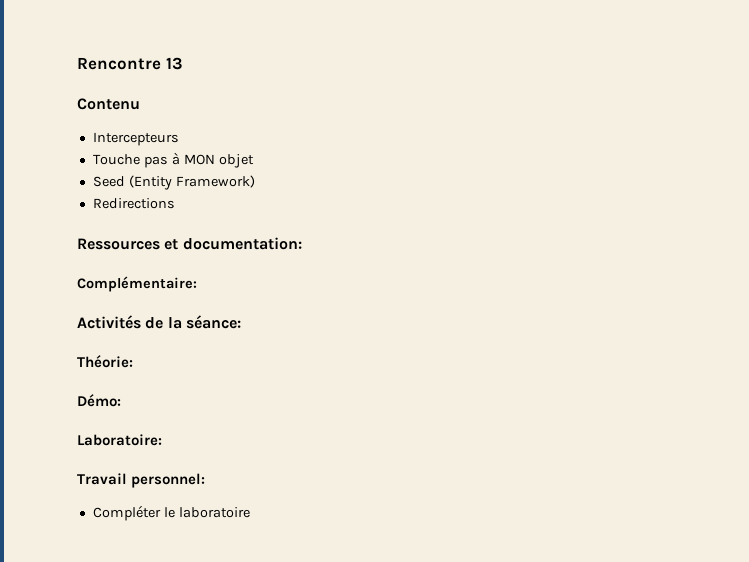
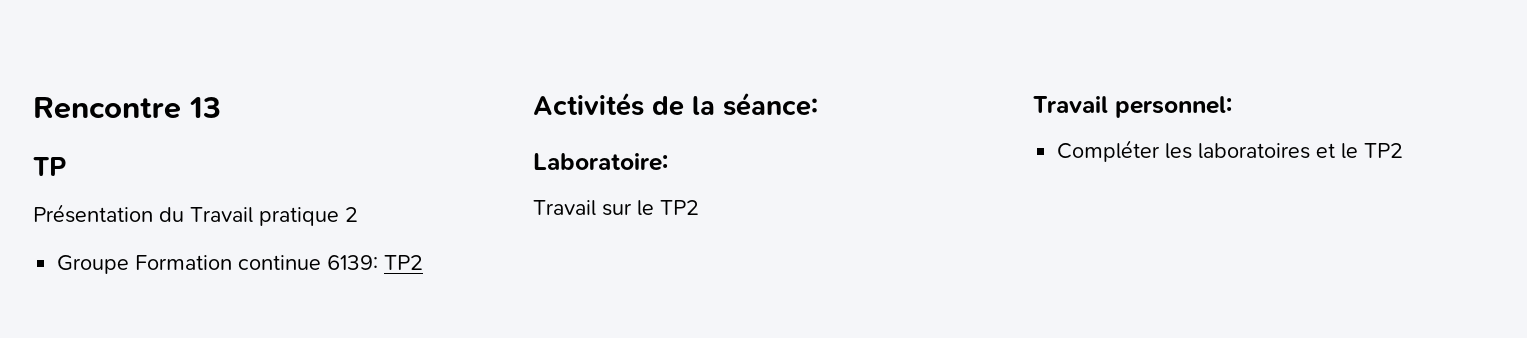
[77,98,140,110] [92,132,179,146] [92,152,254,168] [92,175,255,190] [92,198,175,209] [77,237,302,250] [77,276,197,292] [77,315,241,329] [77,355,133,368] [77,394,121,407] [77,434,162,446] [77,473,206,488] [92,505,250,521] Contenu // Intercepteurs // Touche pas à MON objet // Seed (Entity Framework) // Redirections // Ressources et documentation: // Complémentaire: // Activités de la séance: // Théorie: // Démo: // Laboratoire: // Travail personnel: // Compléter le laboratoire -> [33,157,66,176] [33,204,358,226] [57,255,424,274] [533,92,818,116] [533,153,668,171] [533,200,699,216] [1033,96,1232,118] [1057,140,1404,162] TP // Présentation du Travail pratique 2 // Groupe Formation continue 6139: TP2 // Activités de la séance: // Laboratoire: // Travail sur le TP2 // Travail personnel: // Compléter les laboratoires et le TP2

